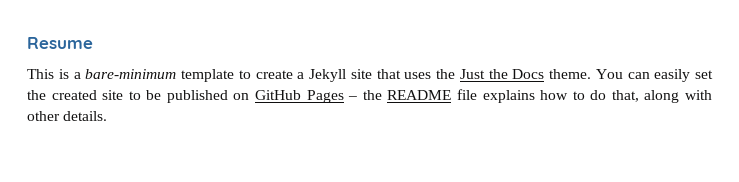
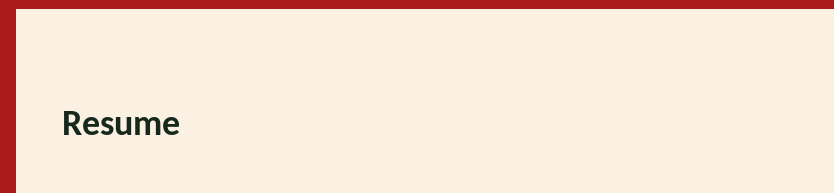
[27,69,713,82] [27,89,712,103] [27,111,108,121] // This is a bare-minimum template to create a Jekyll site that uses the Just the Docs theme. You can easily set the created site to be published on GitHub Pages – the README file explains how to do that, along with other details. -> (180, 123) none

